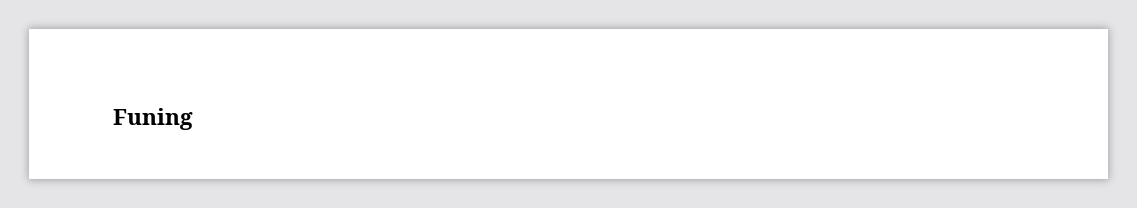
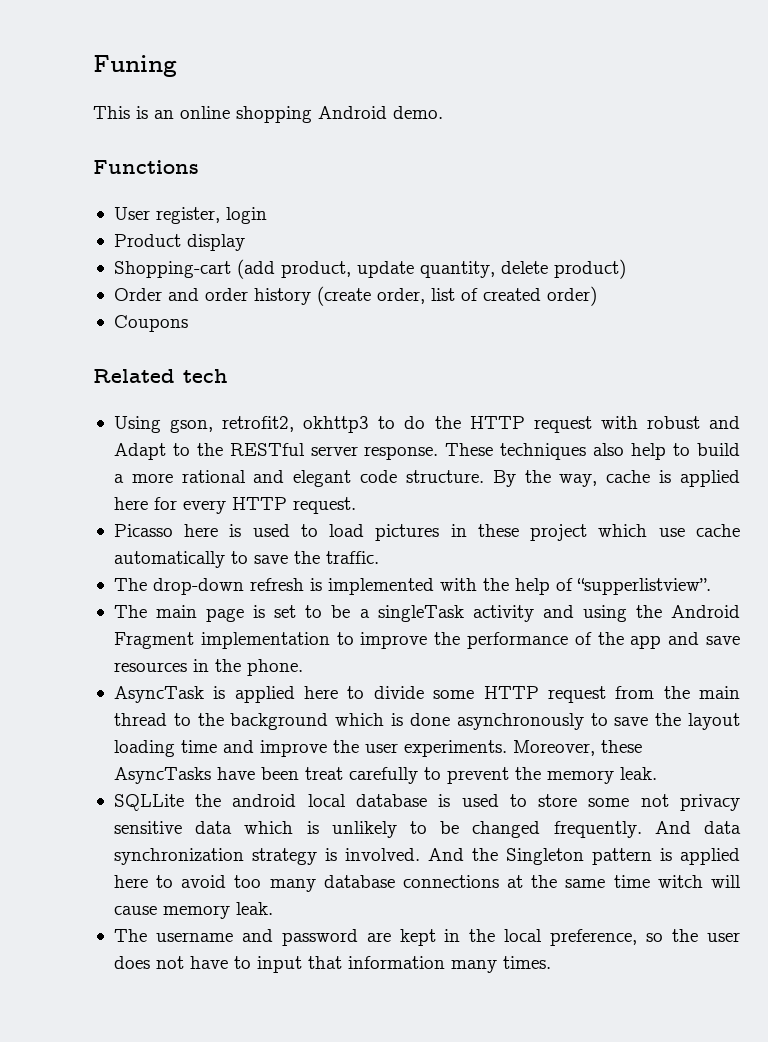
(193, 119) none -> [93,106,443,123] [93,160,199,174] [113,207,267,224] [113,234,245,251] [113,259,626,279] [113,286,597,306] [113,315,188,332] [93,369,228,383] [113,416,741,433] [113,443,740,460] [113,470,741,487] [113,497,356,514] [113,524,740,541] [113,551,379,568] [113,578,711,595] [113,605,741,622] [113,632,740,649] [113,659,303,676] [113,686,740,703] [113,713,741,730] [113,740,642,757] [113,767,657,784] [113,794,741,811] [113,821,741,838] [113,848,740,865] [113,875,741,892] [113,902,273,919] [113,929,740,946] [113,956,551,973] // This is an online shopping Android demo. // Functions // User register, login // Product display // Shopping-cart (add product, update quantity, delete product) // Order and order history (create order, list of created order) // Coupons // Related tech // Using gson, retrofit2, okhttp3 to do the HTTP request with robust and Adapt to the RESTful server response. These techniques also help to build a more rational and elegant code structure. By the way, cache is applied here for every HTTP request. // Picasso here is used to load pictures in these project which use cache automatically to save the traffic. // The drop-down refresh is implemented with the help of “supperlistview”. // The main page is set to be a singleTask activity and using the Android Fragment implementation to improve the performance of the app and save resources in the phone. // AsyncTask is applied here to divide some HTTP request from the main thread to the background which is done asynchronously to save the layout loading time and improve the user experiments. Moreover, these AsyncTasks have been treat carefully to prevent the memory leak. // SQLLite the android local database is used to store some not privacy sensitive data which is unlikely to be changed frequently. And data synchronization strategy is involved. And the Singleton pattern is applied here to avoid too many database connections at the same time witch will cause memory leak. // The username and password are kept in the local preference, so the user does not have to input that information many times.

